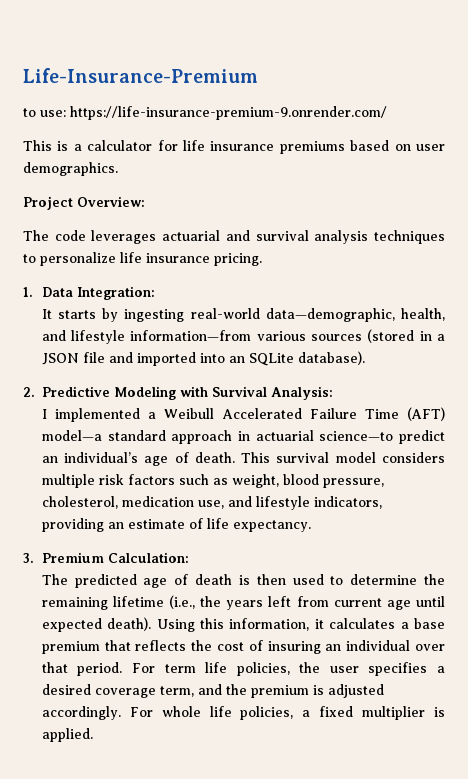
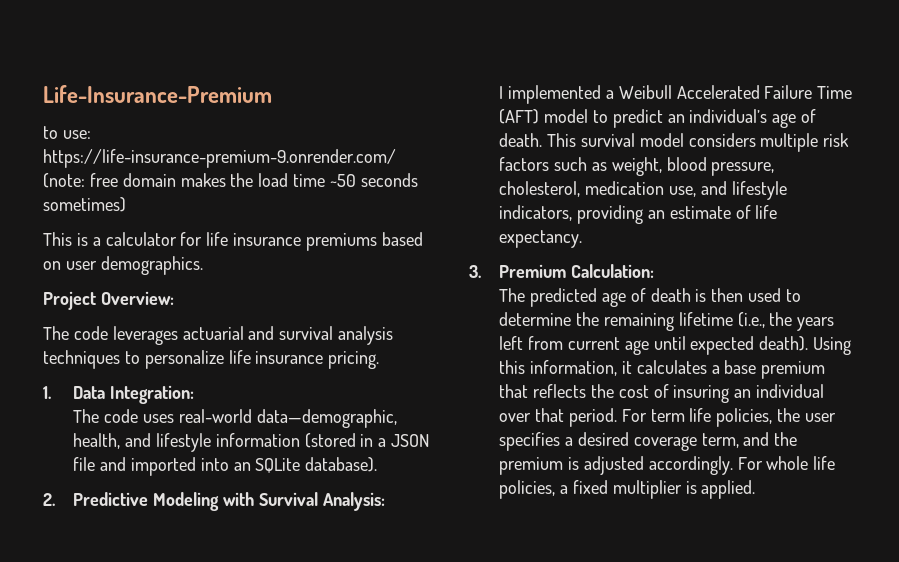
(387, 113) none -> [43,173,418,188] [43,197,126,212] (note: free domain makes the load time ~50 seconds sometimes)
[41,308,185,322] It starts by ingesting -> [73,409,174,423] The code uses
[130,330,363,341] information—from various sources -> [215,433,300,447] information
[41,430,394,444] model—a standard approach in actuarial science—to -> [543,109,608,123] model to

